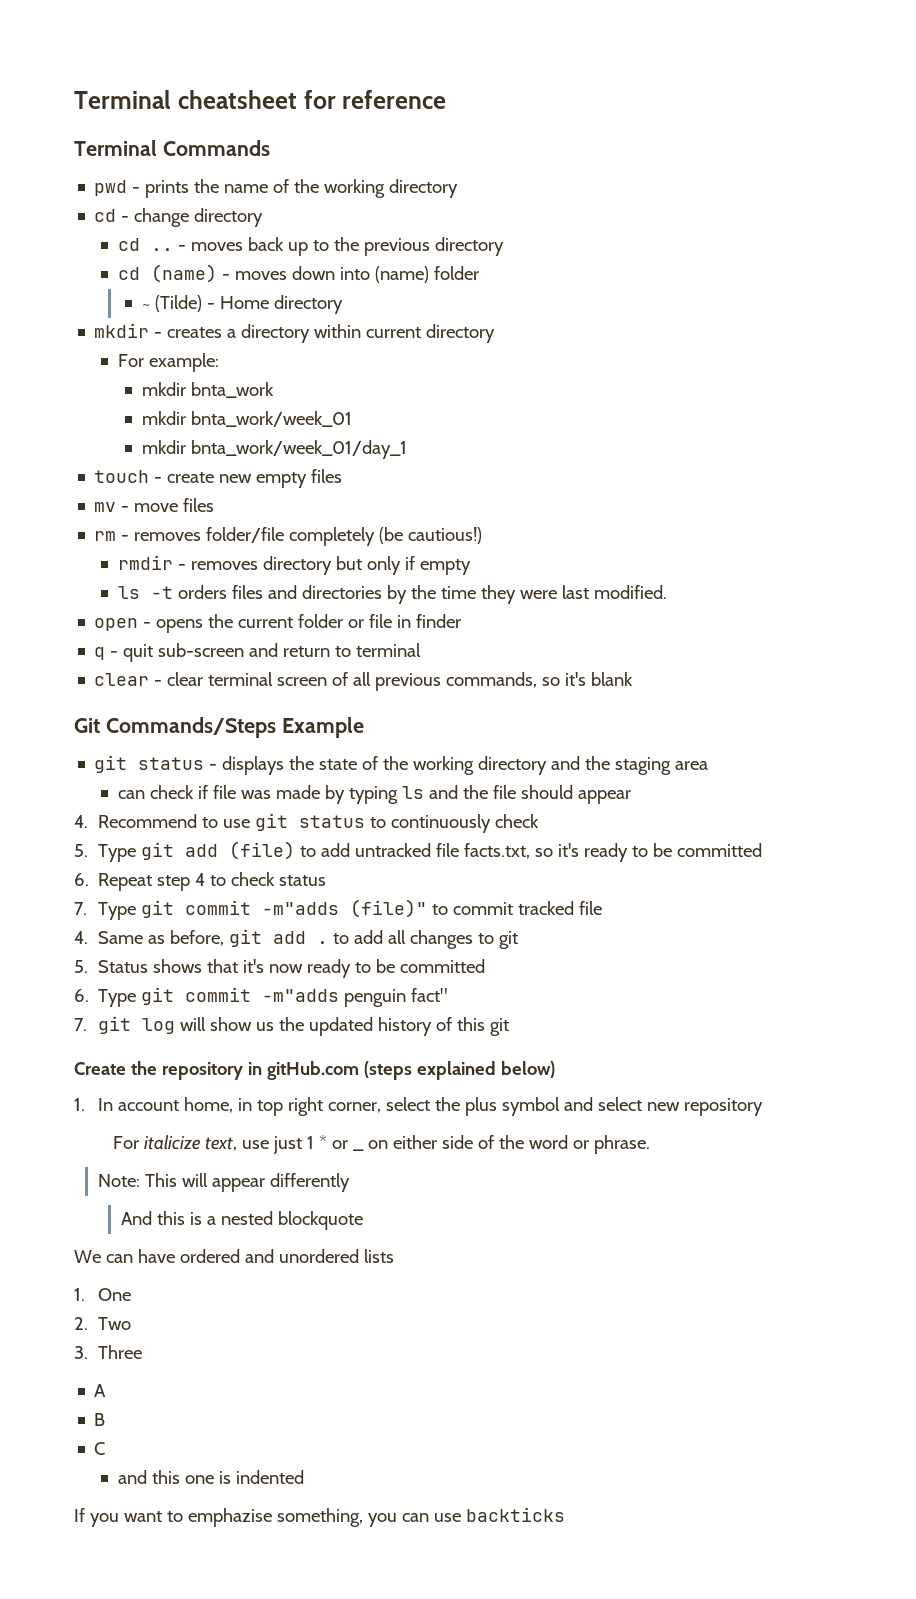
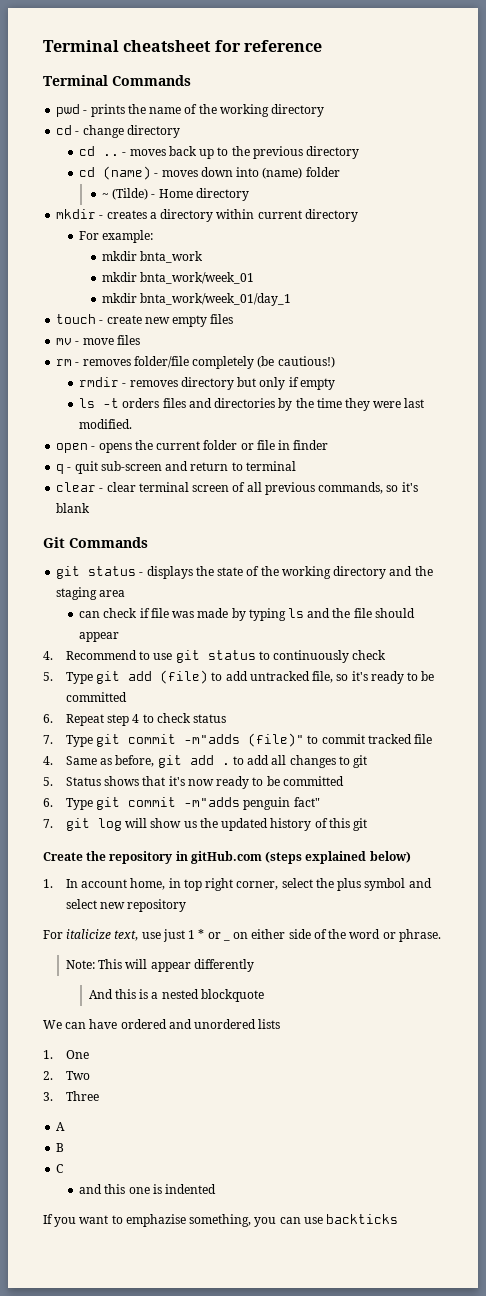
[105,717,364,738] Commands/Steps Example -> [69,537,148,548] Commands
[435,843,530,859] file facts.txt, -> [312,671,334,683] file,

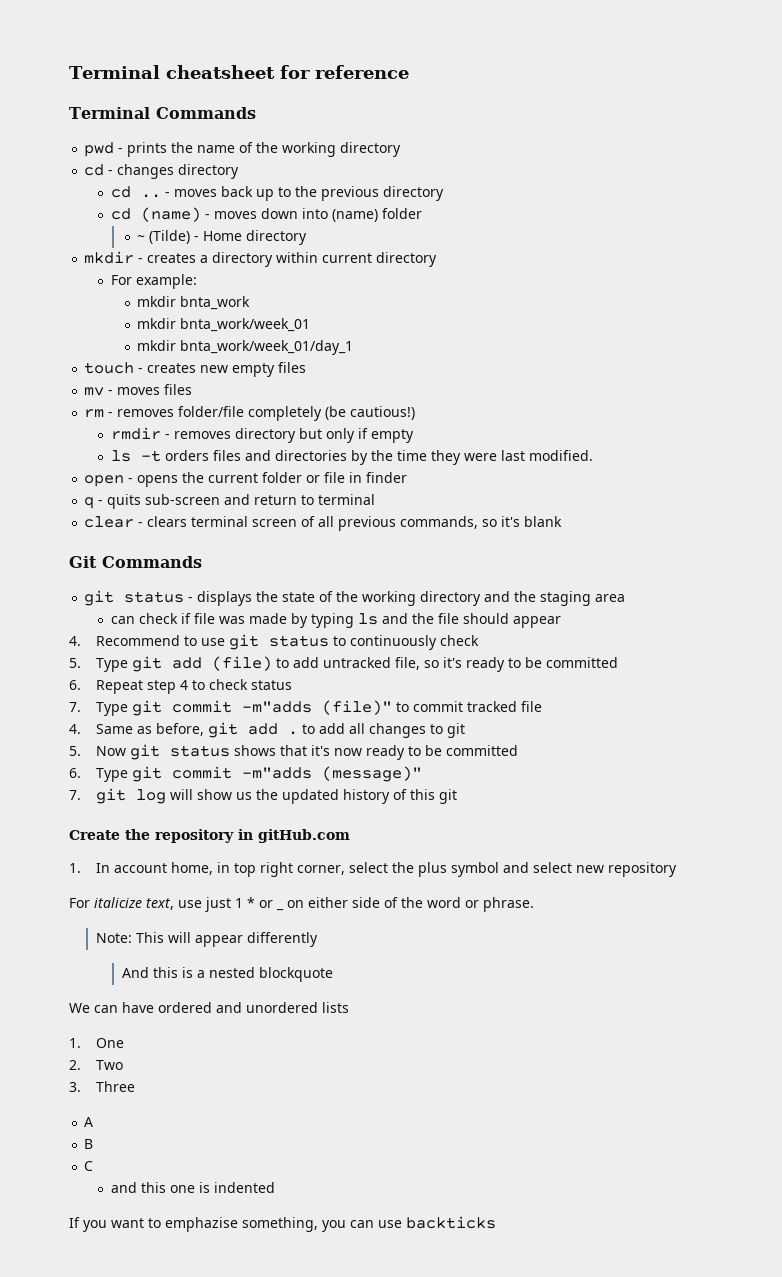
[82,125,124,138] change -> [117,164,175,179] changes
[106,315,142,324] create -> [147,363,197,373] creates
[82,338,114,345] move -> [117,387,161,395] moves
[74,461,98,474] quit -> [107,494,142,509] quits
[106,482,136,492] clear -> [147,516,188,527] clears
[65,777,101,786] Status -> [95,744,230,760] Now git status
[243,797,320,810] penguin fact" -> [321,766,422,782] (message)"
[265,851,411,864] (steps explained below) -> (350, 836) none

